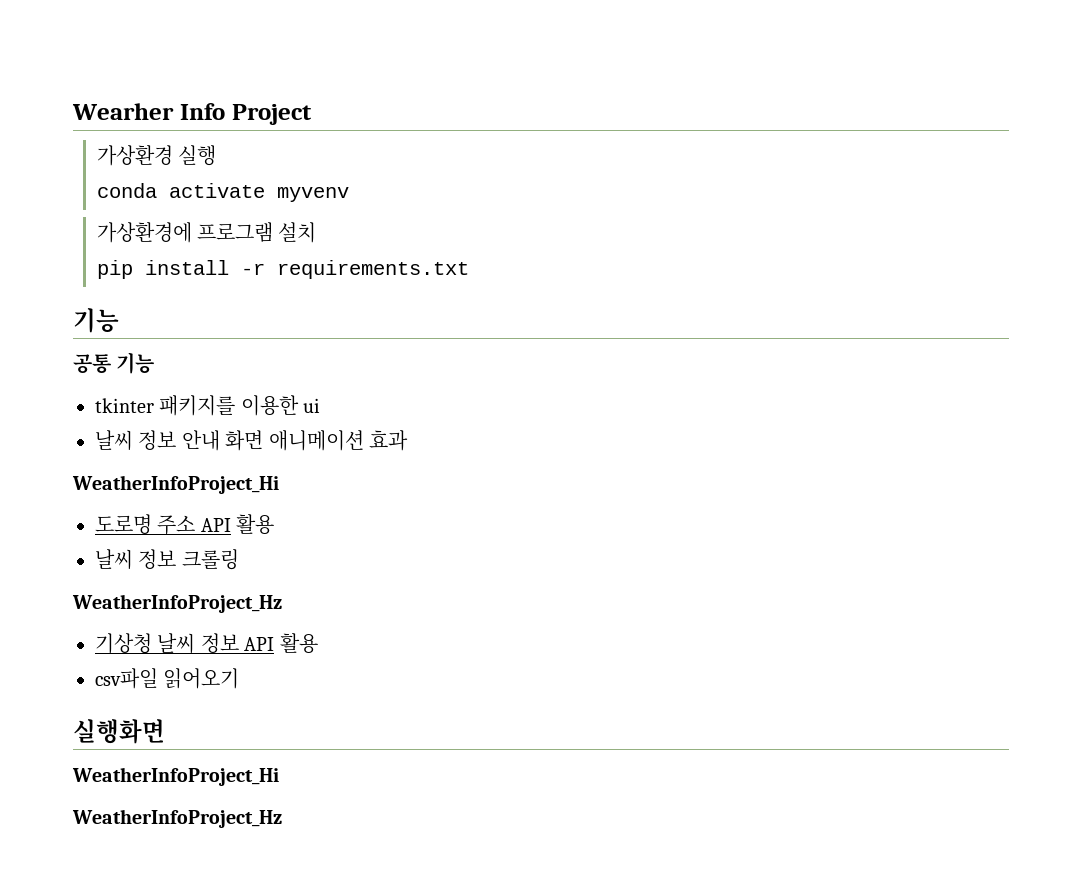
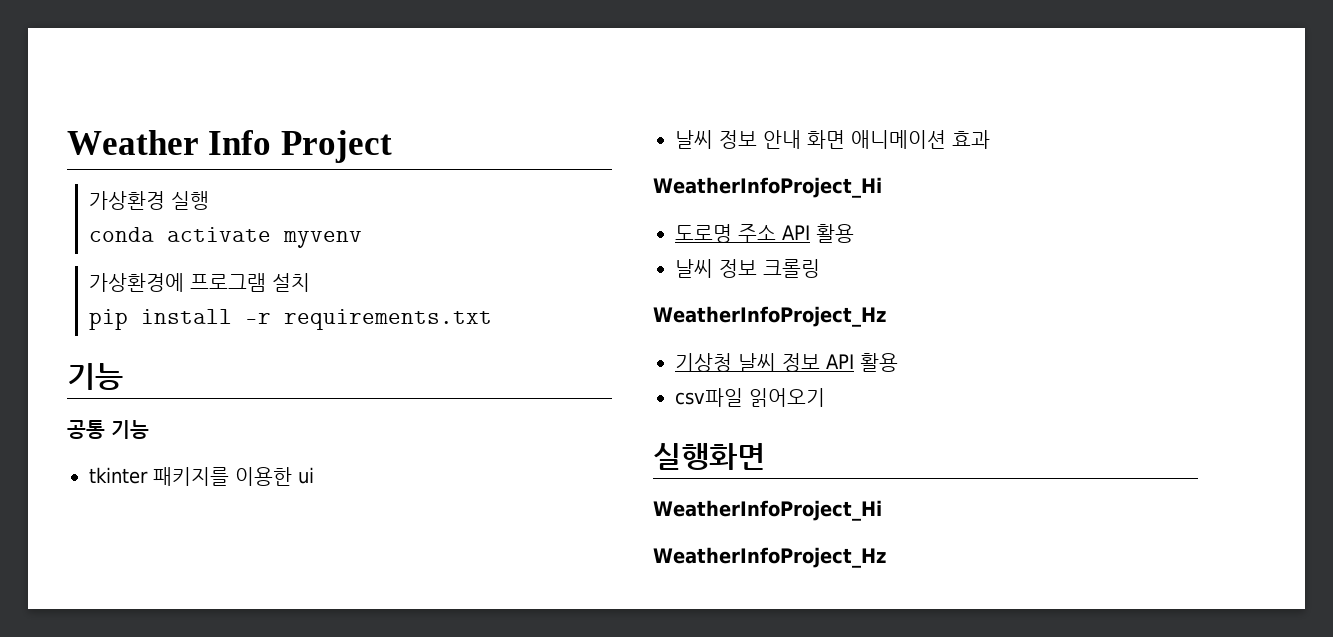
[72,103,174,120] Wearher -> [67,130,199,155] Weather

